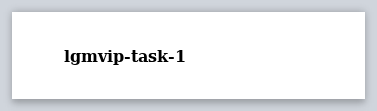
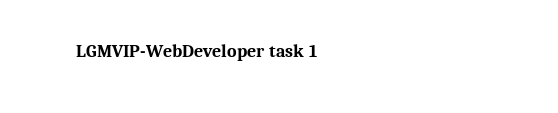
[64,50,186,65] lgmvip-task-1 -> [76,44,317,61] LGMVIP-WebDeveloper task 1

